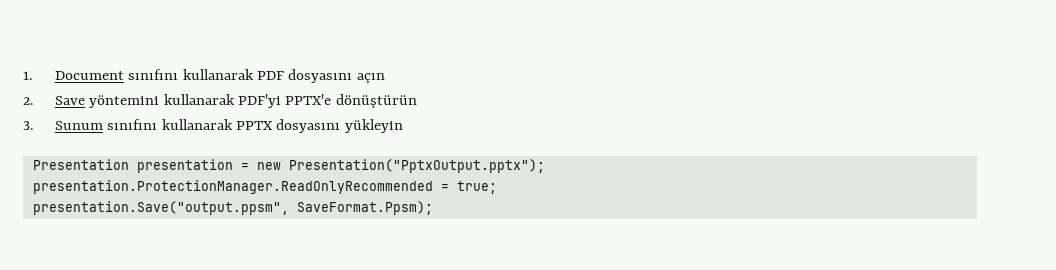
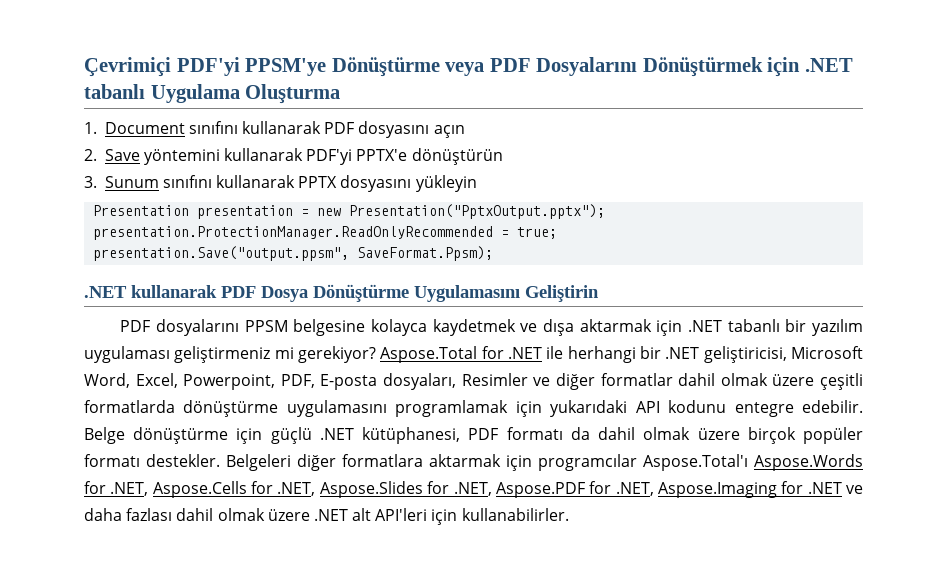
(23, 75) none -> [84,57,853,77] [84,84,341,104] Çevrimiçi PDF'yi PPSM'ye Dönüştürme veya PDF Dosyalarını Dönüştürmek için .NET tabanlı Uygulama Oluşturma //
(433, 208) none -> [84,284,599,302] [120,319,863,336] [84,346,863,363] [84,373,864,390] [84,400,864,417] [84,427,864,444] [84,454,864,471] [84,481,864,498] [84,508,569,525] // .NET kullanarak PDF Dosya Dönüştürme Uygulamasını Geliştirin // PDF dosyalarını PPSM belgesine kolayca kaydetmek ve dışa aktarmak için .NET tabanlı bir yazılım uygulaması geliştirmeniz mi gerekiyor? Aspose.Total for .NET ile herhangi bir .NET geliştiricisi, Microsoft Word, Excel, Powerpoint, PDF, E-posta dosyaları, Resimler ve diğer formatlar dahil olmak üzere çeşitli formatlarda dönüştürme uygulamasını programlamak için yukarıdaki API kodunu entegre edebilir. Belge dönüştürme için güçlü .NET kütüphanesi, PDF formatı da dahil olmak üzere birçok popüler formatı destekler. Belgeleri diğer formatlara aktarmak için programcılar Aspose.Total'ı Aspose.Words for .NET, Aspose.Cells for .NET, Aspose.Slides for .NET, Aspose.PDF for .NET, Aspose.Imaging for .NET ve daha fazlası dahil olmak üzere .NET alt API'leri için kullanabilirler.

